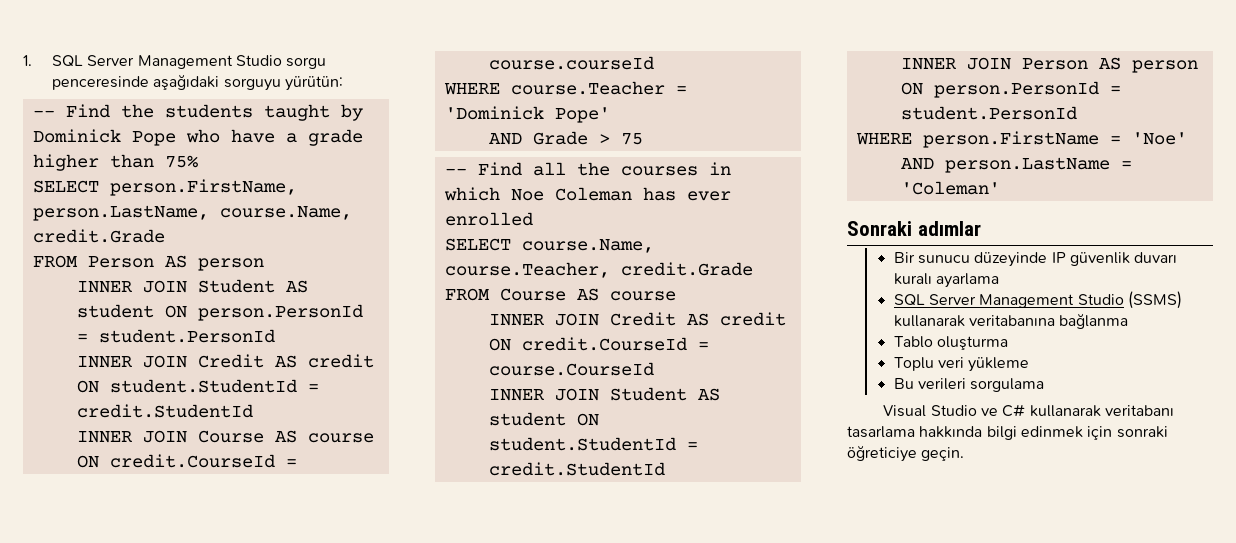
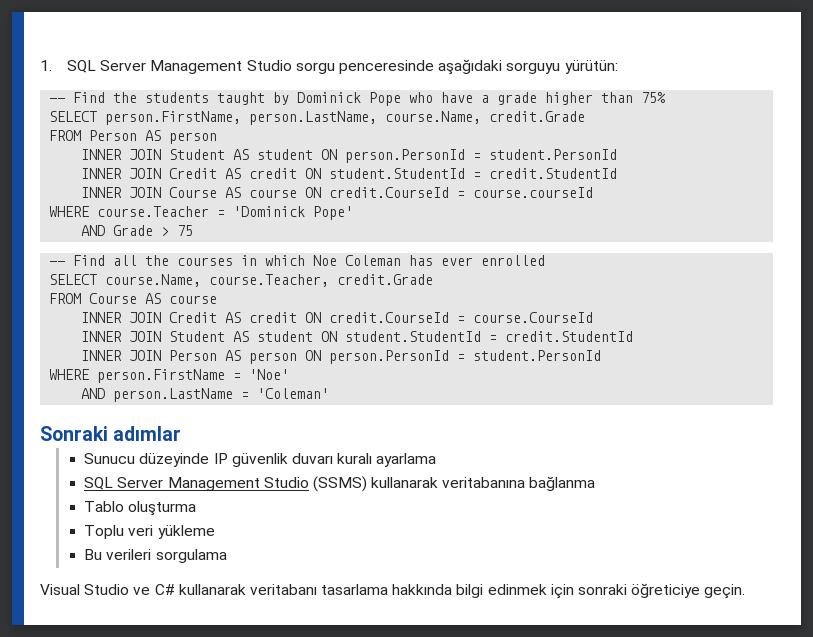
[893,252,970,264] Bir sunucu -> [84,453,136,464] Sunucu

